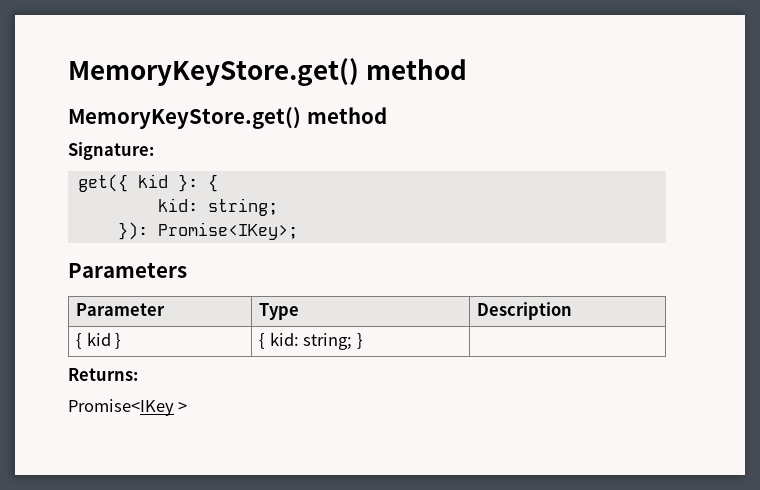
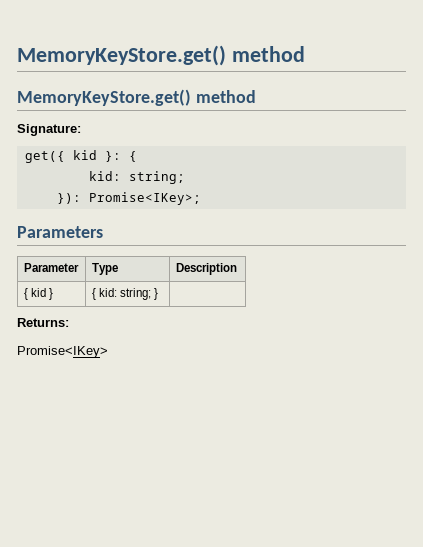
[68,399,188,416] Promise<IKey > -> [17,346,108,358] Promise<IKey>

